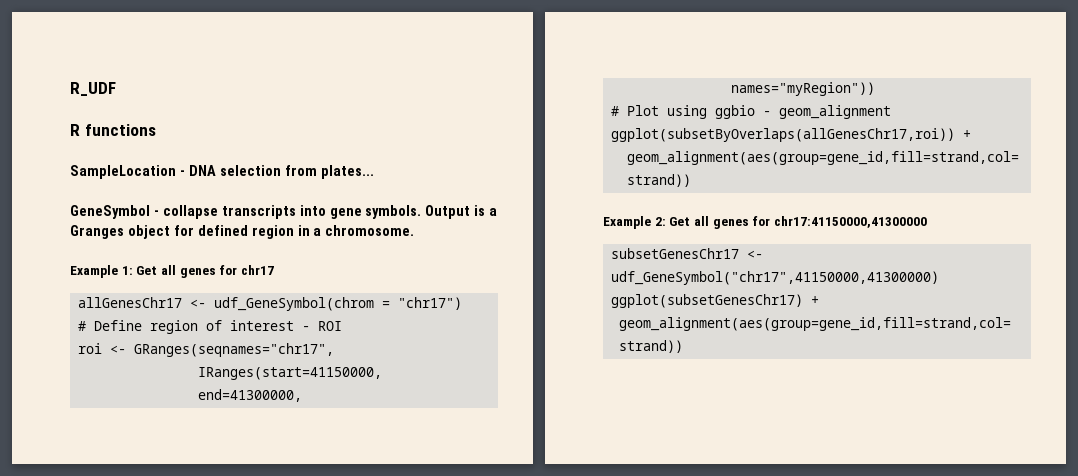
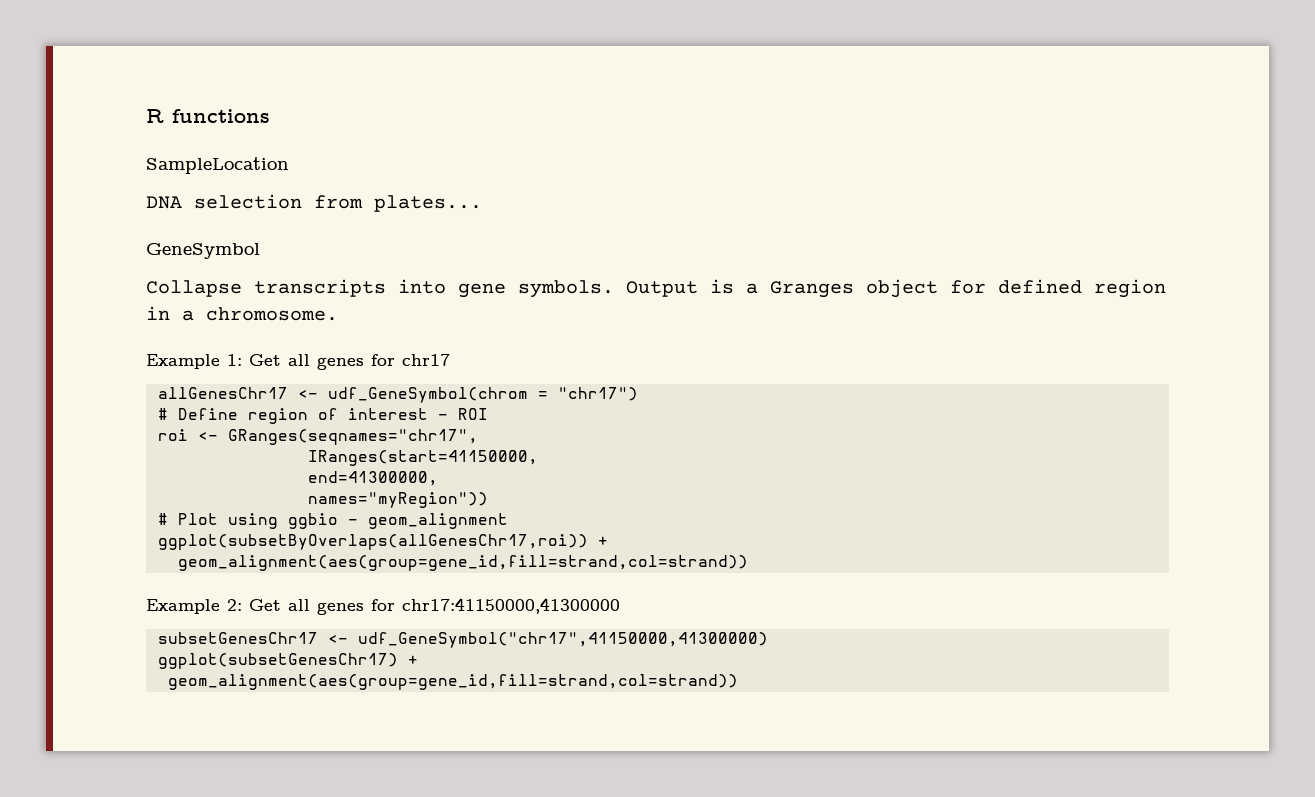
[70,82,116,96] R_UDF // -> (146, 116) none
[179,170,185,176] - -> (289, 165) //
[153,205,218,219] - collapse -> [146,280,242,297] // Collapse

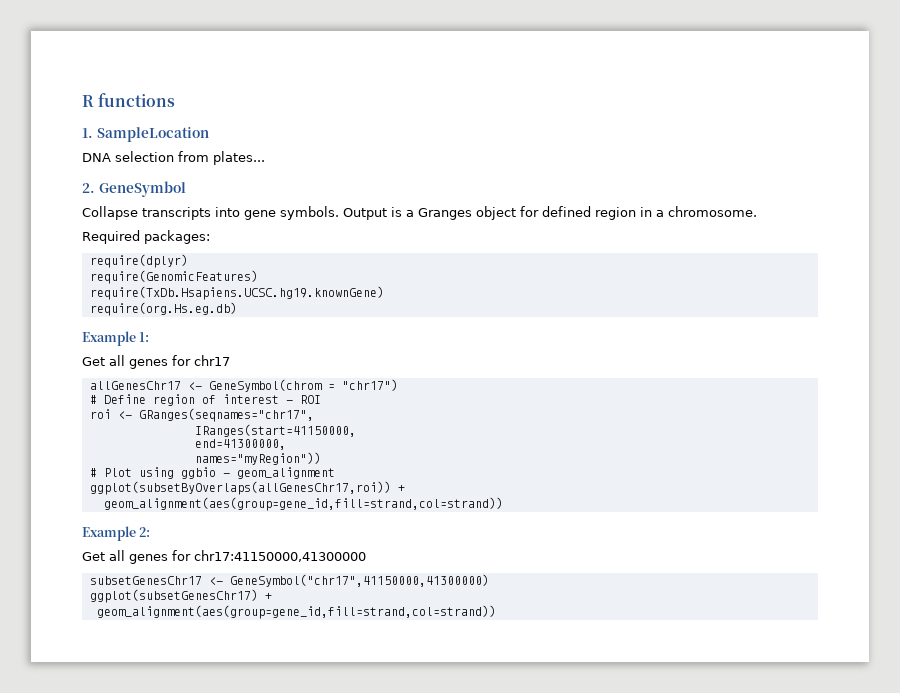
(270, 116) none -> [82,128,93,138] 1.
(482, 203) none -> [82,183,95,193] 2.
(338, 314) none -> [82,230,210,244] [89,254,188,268] [89,270,258,284] [89,286,384,300] [89,302,237,316] // Required packages: // require(dplyr) // require(GenomicFeatures) // require(TxDb.Hsapiens.UCSC.hg19.knownGene) // require(org.Hs.eg.db)
(242, 360) none -> (150, 337) //
[328,387,528,403] udf_GeneSymbol(chrom -> [208,379,322,392] GeneSymbol(chrom
(242, 605) none -> (151, 532) //
[358,632,768,648] udf_GeneSymbol("chr17",41150000,41300000) -> [229,574,489,587] GeneSymbol("chr17",41150000,41300000)

